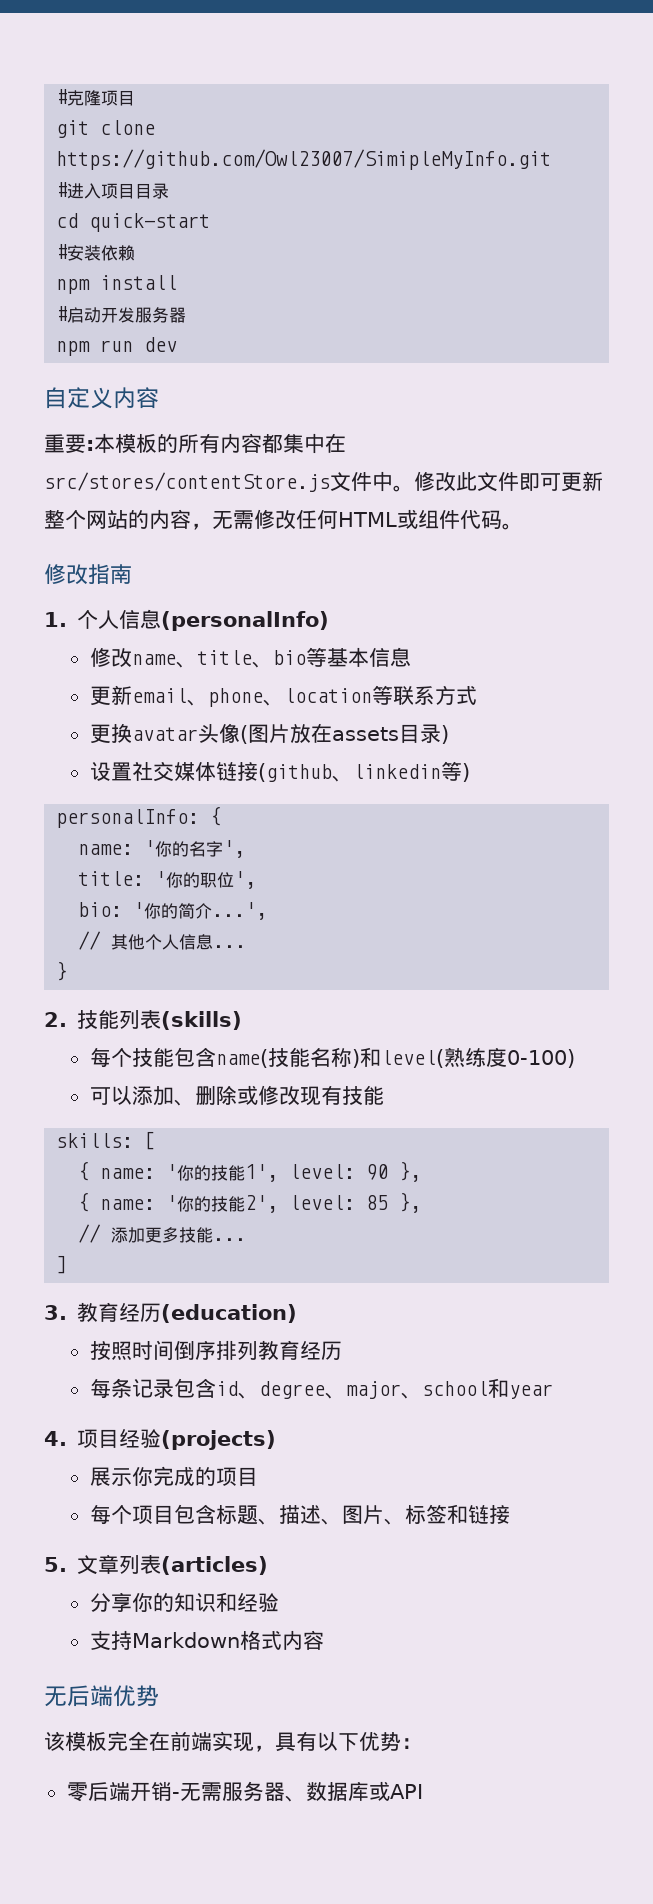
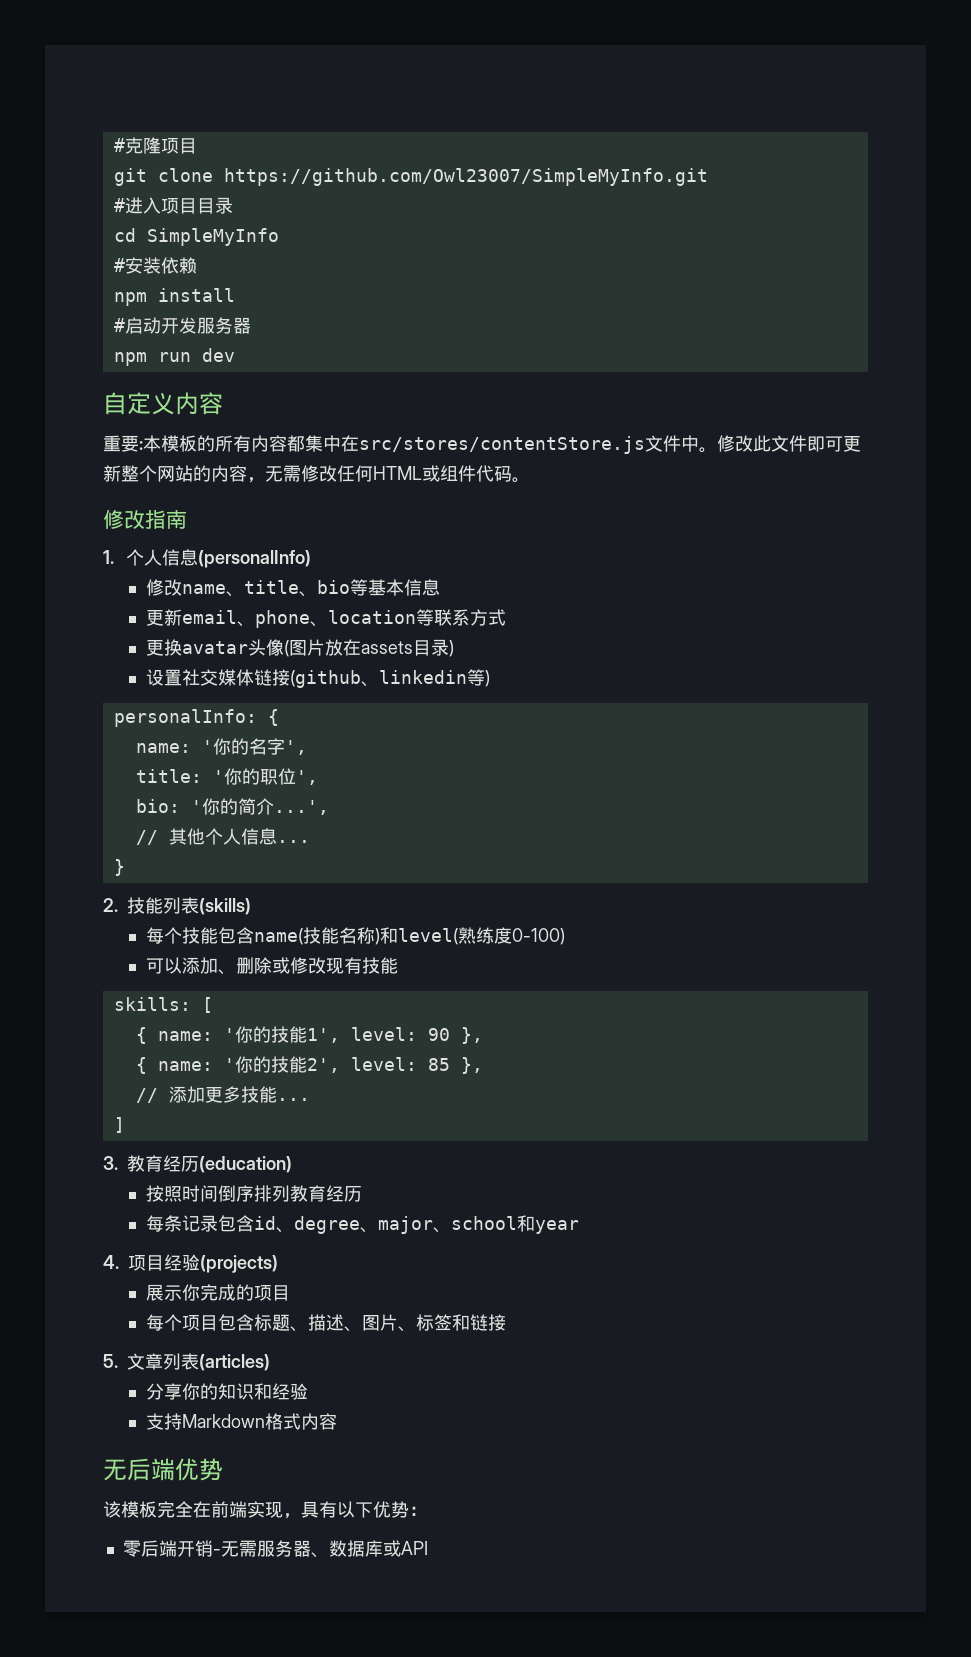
[56,149,552,170] https://github.com/Owl23007/SimipleMyInfo.git -> [223,168,708,186] https://github.com/Owl23007/SimpleMyInfo.git
[89,213,211,232] quick-start -> [146,228,279,246] SimpleMyInfo

